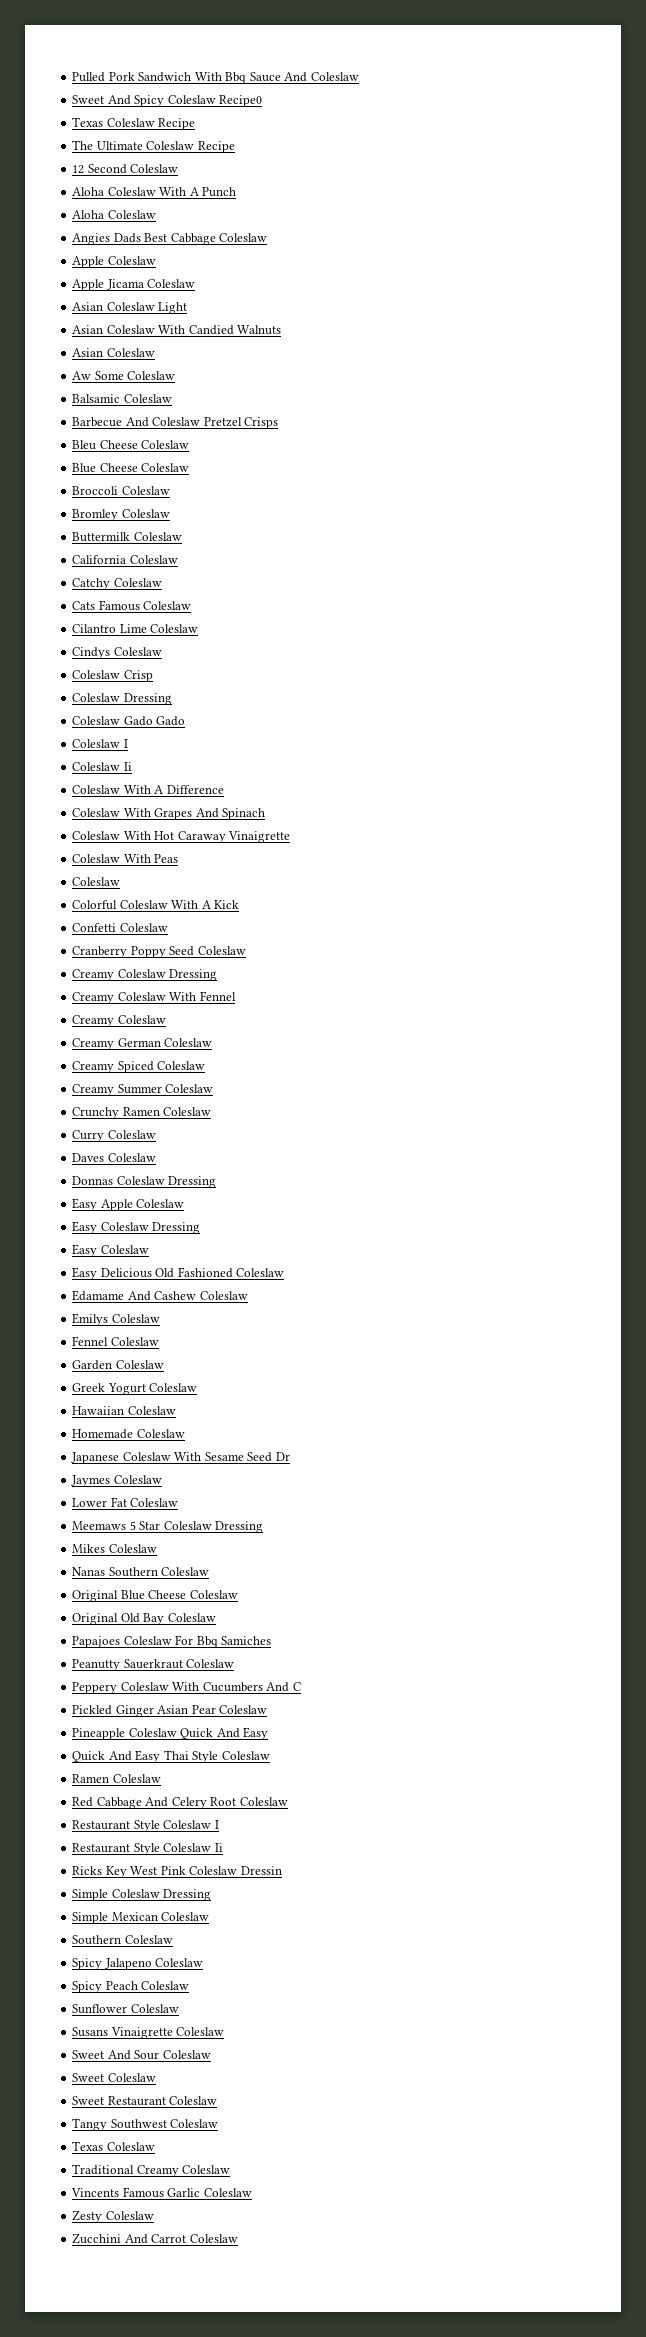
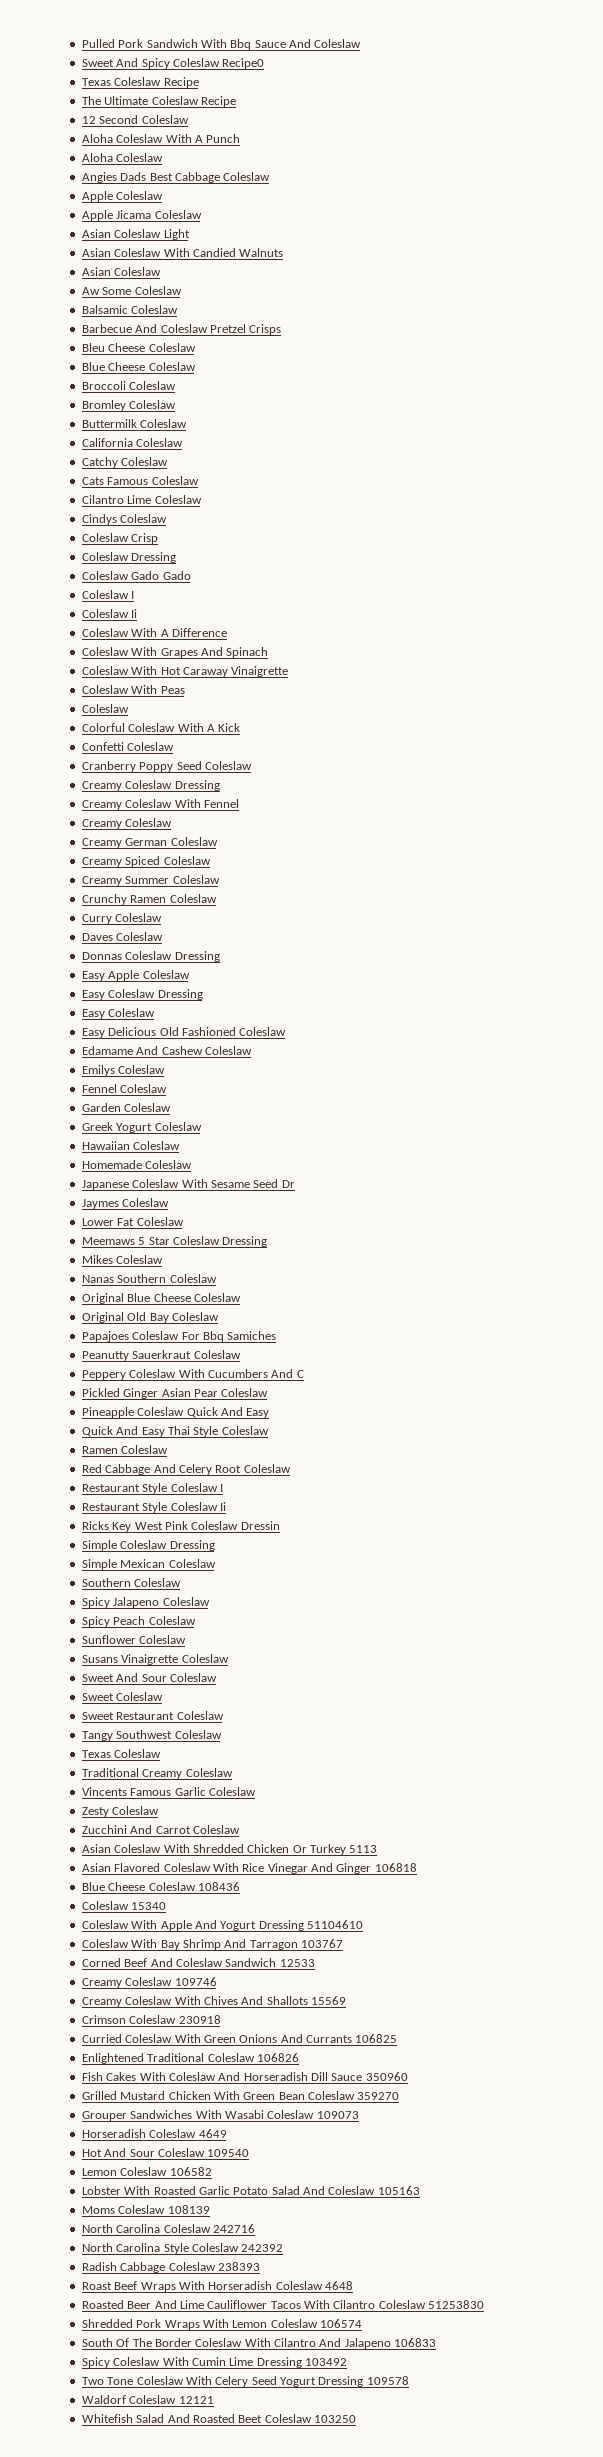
(238, 2238) none -> [81,1844,378,1855] [81,1863,417,1874] [81,1882,240,1891] [81,1901,167,1910] [81,1920,363,1931] [81,1939,343,1950] [81,1958,315,1967] [81,1977,217,1988] [81,1996,346,2007] [81,2015,221,2024] [81,2034,398,2043] [81,2053,299,2064] [81,2072,408,2081] [81,2091,400,2100] [81,2110,359,2121] [81,2129,227,2138] [81,2148,250,2157] [81,2167,212,2176] [81,2186,420,2195] [81,2205,210,2214] [81,2224,255,2233] [81,2243,284,2254] [81,2262,260,2273] [81,2281,353,2292] [81,2300,485,2309] [81,2319,362,2330] [81,2338,437,2349] [81,2357,347,2368] [81,2376,409,2387] [81,2395,214,2404] [81,2414,356,2423] // Asian Coleslaw With Shredded Chicken Or Turkey 5113 // Asian Flavored Coleslaw With Rice Vinegar And Ginger 106818 // Blue Cheese Coleslaw 108436 // Coleslaw 15340 // Coleslaw With Apple And Yogurt Dressing 51104610 // Coleslaw With Bay Shrimp And Tarragon 103767 // Corned Beef And Coleslaw Sandwich 12533 // Creamy Coleslaw 109746 // Creamy Coleslaw With Chives And Shallots 15569 // Crimson Coleslaw 230918 // Curried Coleslaw With Green Onions And Currants 106825 // Enlightened Traditional Coleslaw 106826 // Fish Cakes With Coleslaw And Horseradish Dill Sauce 350960 // Grilled Mustard Chicken With Green Bean Coleslaw 359270 // Grouper Sandwiches With Wasabi Coleslaw 109073 // Horseradish Coleslaw 4649 // Hot And Sour Coleslaw 109540 // Lemon Coleslaw 106582 // Lobster With Roasted Garlic Potato Salad And Coleslaw 105163 // Moms Coleslaw 108139 // North Carolina Coleslaw 242716 // North Carolina Style Coleslaw 242392 // Radish Cabbage Coleslaw 238393 // Roast Beef Wraps With Horseradish Coleslaw 4648 // Roasted Beer And Lime Cauliflower Tacos With Cilantro Coleslaw 51253830 // Shredded Pork Wraps With Lemon Coleslaw 106574 // South Of The Border Coleslaw With Cilantro And Jalapeno 106833 // Spicy Coleslaw With Cumin Lime Dressing 103492 // Two Tone Coleslaw With Celery Seed Yogurt Dressing 109578 // Waldorf Coleslaw 12121 // Whitefish Salad And Roasted Beet Coleslaw 103250

